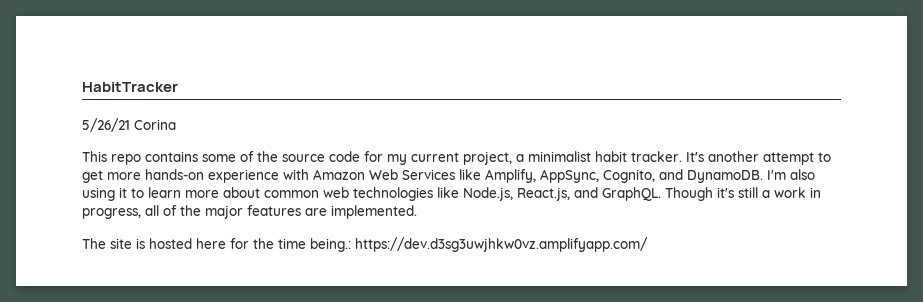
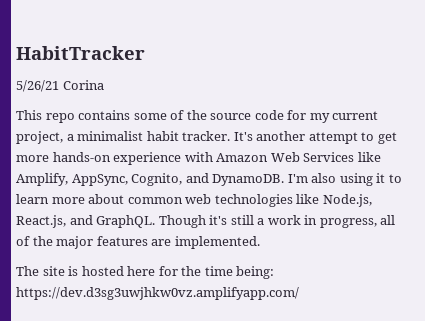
[310,238,351,252] being.: -> [236,266,275,279] being:

